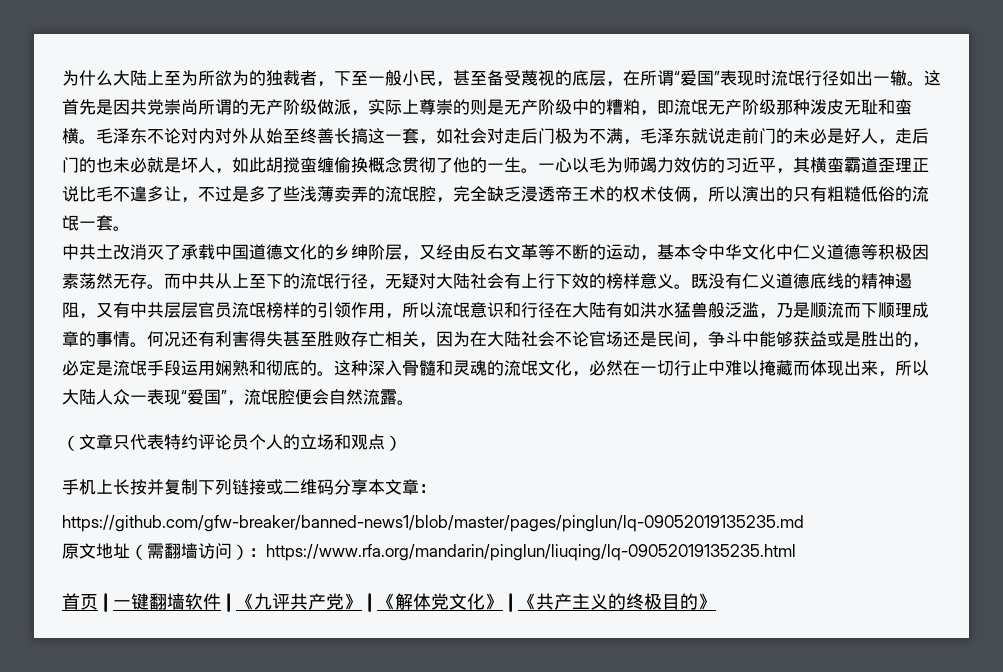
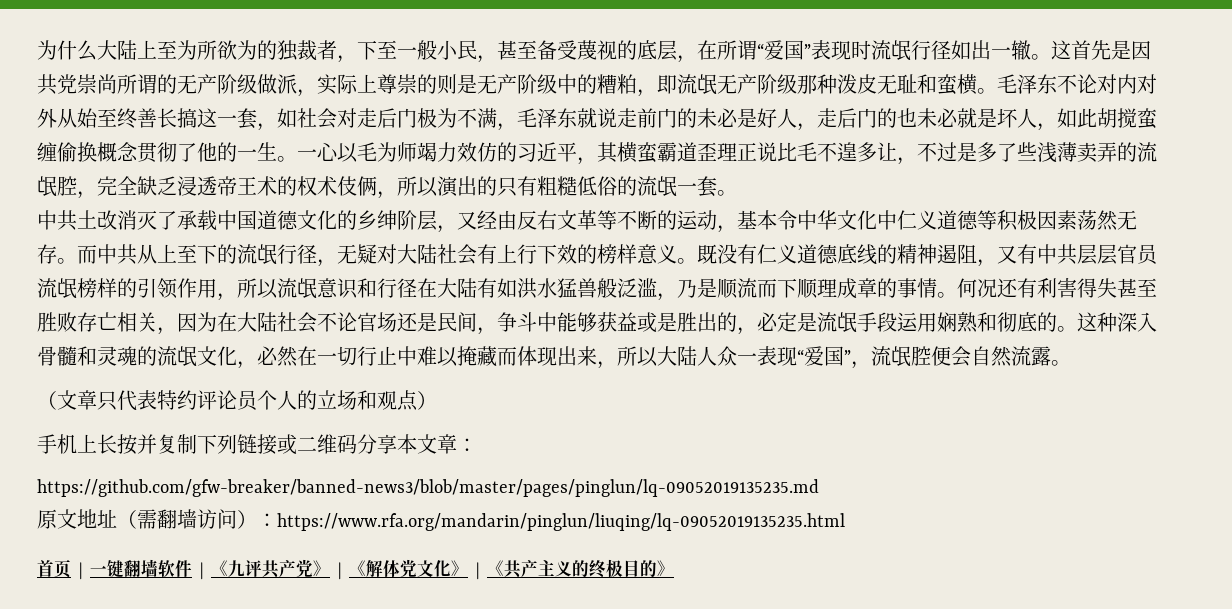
[62,515,804,532] https://github.com/gfw-breaker/banned-news1/blob/master/pages/pinglun/lq-09052019135235.md -> [37,479,819,497] https://github.com/gfw-breaker/banned-news3/blob/master/pages/pinglun/lq-09052019135235.md

